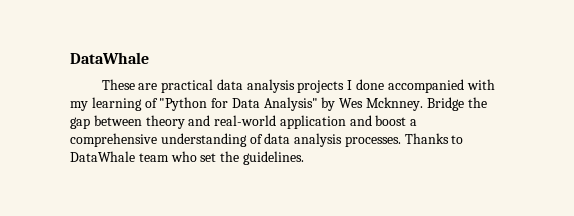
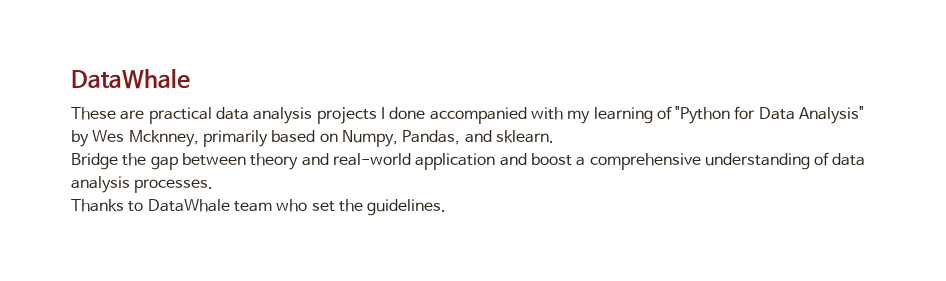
[366,97,424,111] Mcknney. -> [128,130,554,147] Mcknney, primarily based on Numpy, Pandas, and sklearn. //
(401, 141) none -> (214, 186) //

